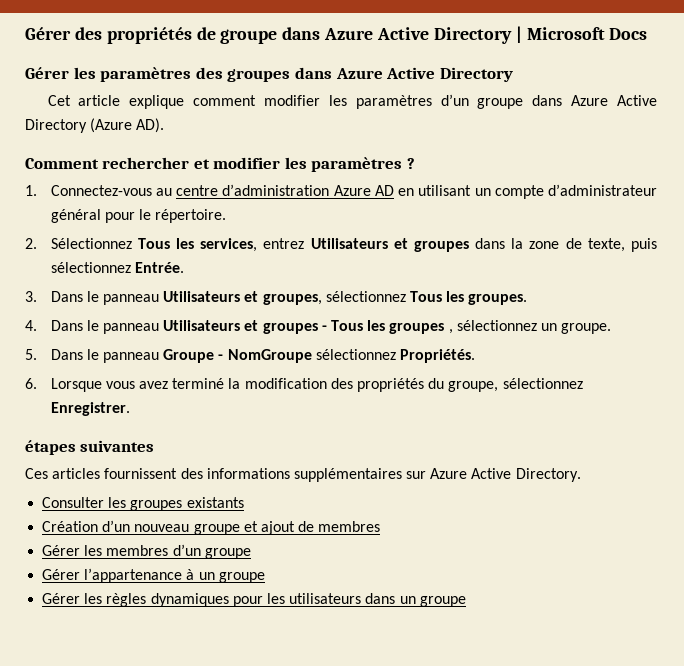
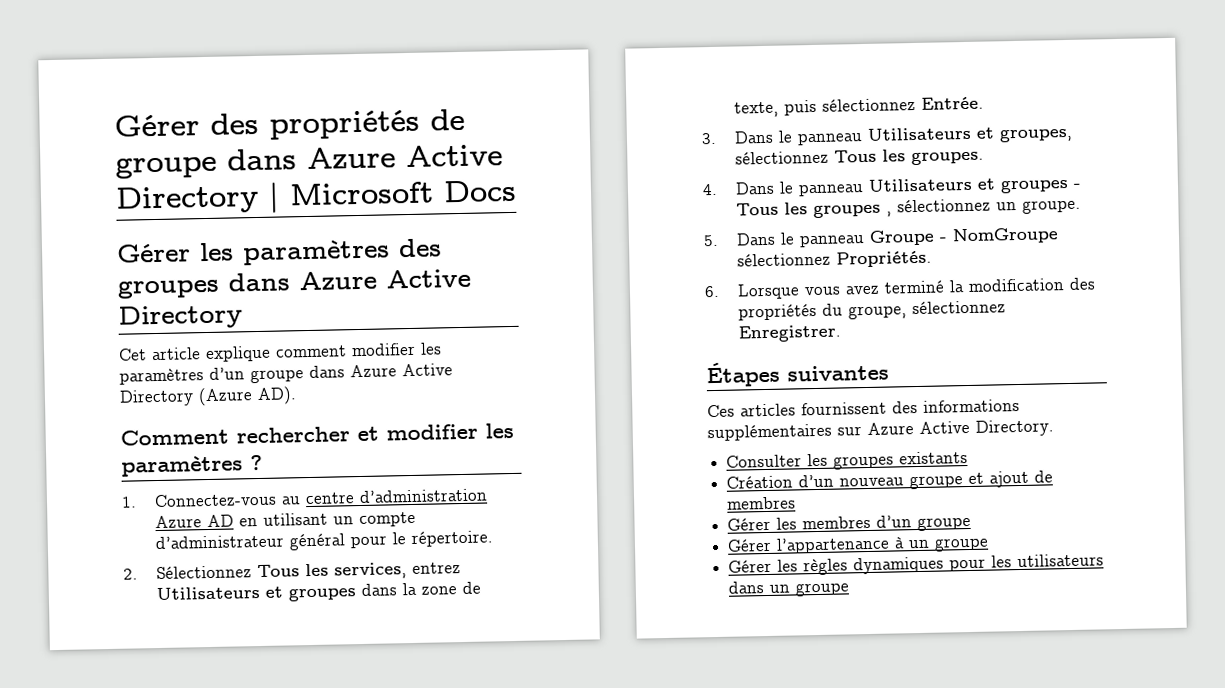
[25,440,76,455] étapes -> [706,361,780,388] Étapes

